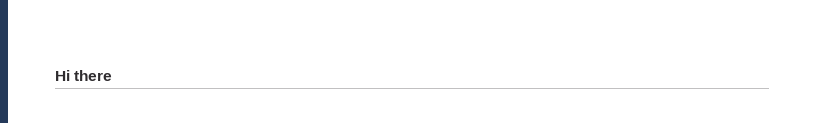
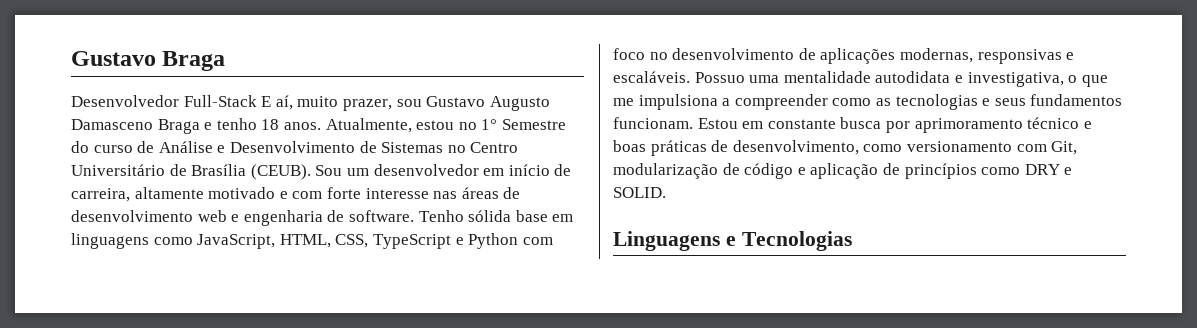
[55,70,113,81] Hi there -> [71,51,226,71] [71,95,550,111] [71,118,566,134] [71,141,519,153] [71,164,572,180] [71,187,521,202] [71,210,574,226] [71,233,553,249] [613,48,1075,64] [613,71,1108,87] [613,94,1123,110] [613,117,1092,133] [613,140,1078,156] [613,163,1073,179] [613,187,666,198] [613,231,852,251] Gustavo Braga // Desenvolvedor Full-Stack E aí, muito prazer, sou Gustavo Augusto Damasceno Braga e tenho 18 anos. Atualmente, estou no 1° Semestre do curso de Análise e Desenvolvimento de Sistemas no Centro Universitário de Brasília (CEUB). Sou um desenvolvedor em início de carreira, altamente motivado e com forte interesse nas áreas de desenvolvimento web e engenharia de software. Tenho sólida base em linguagens como JavaScript, HTML, CSS, TypeScript e Python com foco no desenvolvimento de aplicações modernas, responsivas e escaláveis. Possuo uma mentalidade autodidata e investigativa, o que me impulsiona a compreender como as tecnologias e seus fundamentos funcionam. Estou em constante busca por aprimoramento técnico e boas práticas de desenvolvimento, como versionamento com Git, modularização de código e aplicação de princípios como DRY e SOLID. // Linguagens e Tecnologias

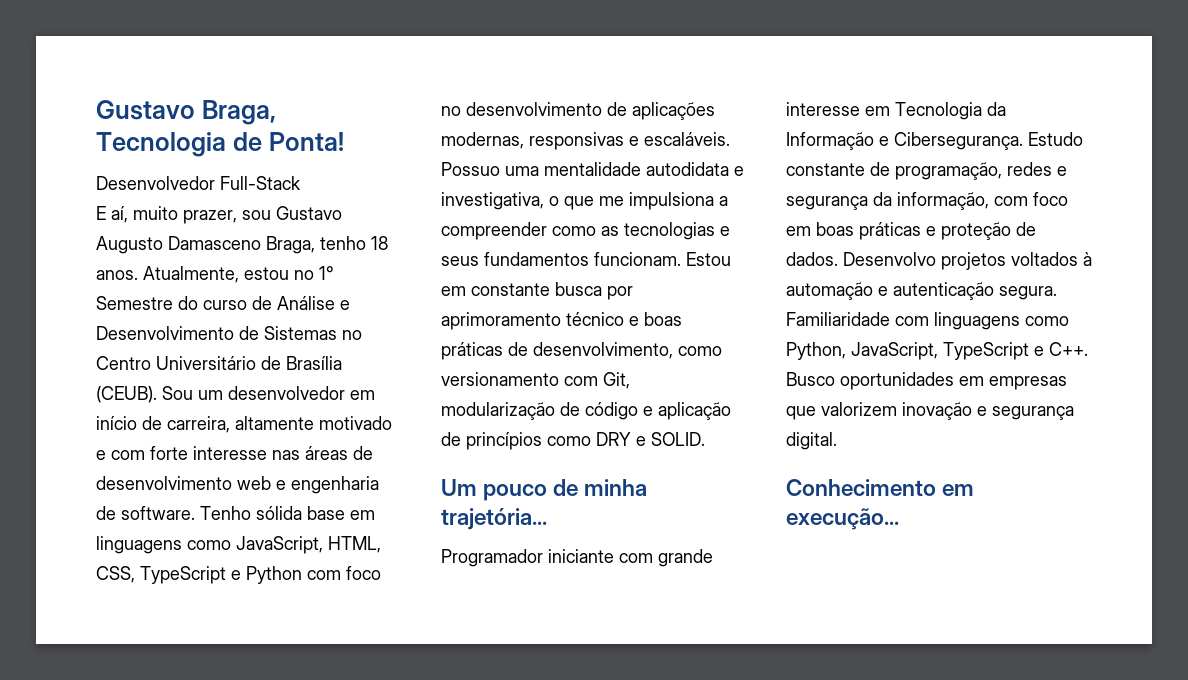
[71,51,226,71] Gustavo Braga -> [96,100,276,125] [96,132,344,157] Gustavo Braga, Tecnologia de Ponta!
(257, 101) none -> (301, 183) //
[157,119,213,134] Braga e -> [266,236,315,254] Braga,
[613,231,852,251] Linguagens e Tecnologias -> [441,479,648,501] [441,508,547,530] [441,549,713,567] [786,102,1006,120] [786,132,1083,150] [786,162,1067,180] [786,192,1068,210] [786,222,1036,240] [786,252,1092,270] [786,282,1057,300] [786,312,1069,330] [786,342,1088,360] [786,372,1067,390] [786,402,1074,420] [786,432,837,450] [786,479,975,496] [786,508,899,530] Um pouco de minha trajetória... // Programador iniciante com grande interesse em Tecnologia da Informação e Cibersegurança. Estudo constante de programação, redes e segurança da informação, com foco em boas práticas e proteção de dados. Desenvolvo projetos voltados à automação e autenticação segura. Familiaridade com linguagens como Python, JavaScript, TypeScript e C++. Busco oportunidades em empresas que valorizem inovação e segurança digital. // Conhecimento em execução...

